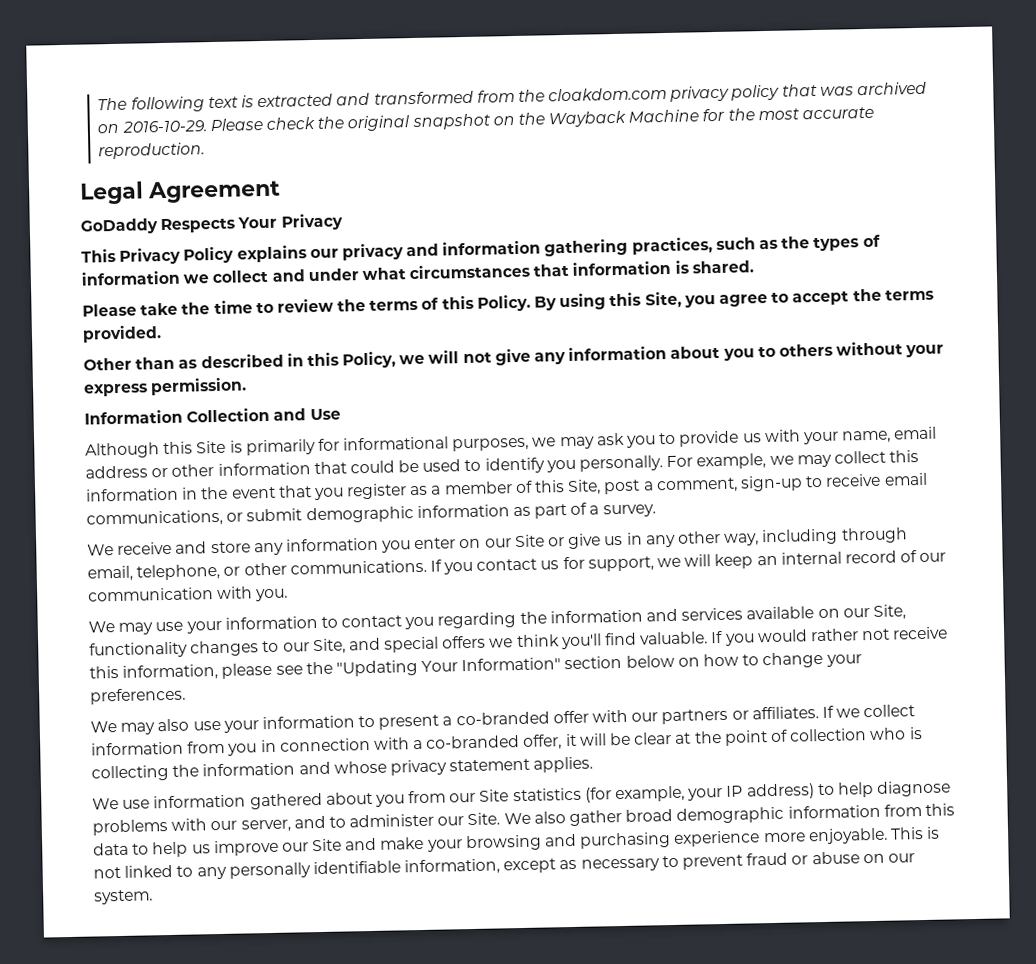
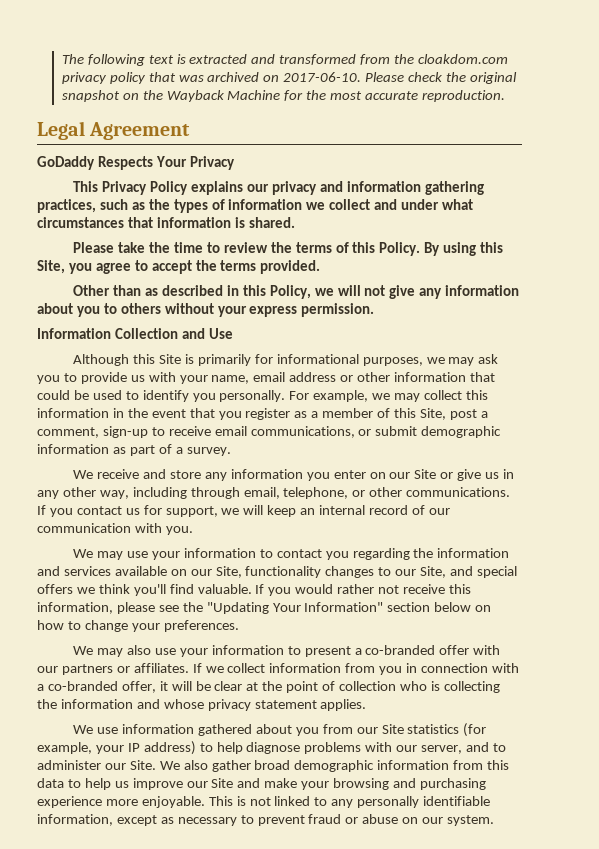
[121,120,207,133] 2016-10-29. -> [283,72,362,82] 2017-06-10.

